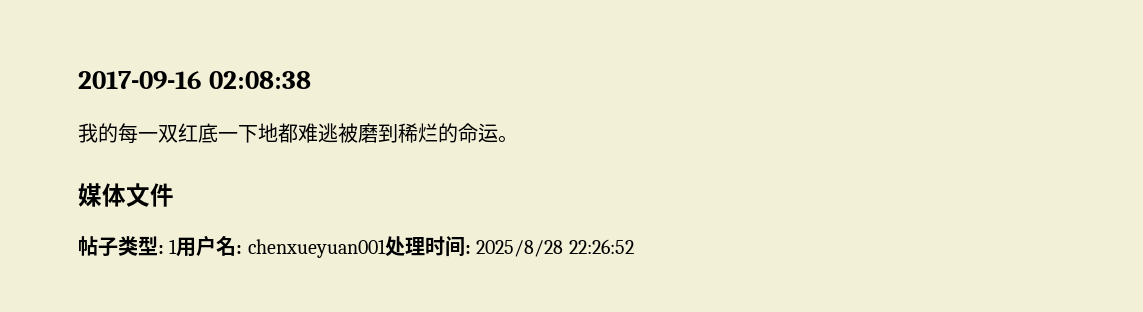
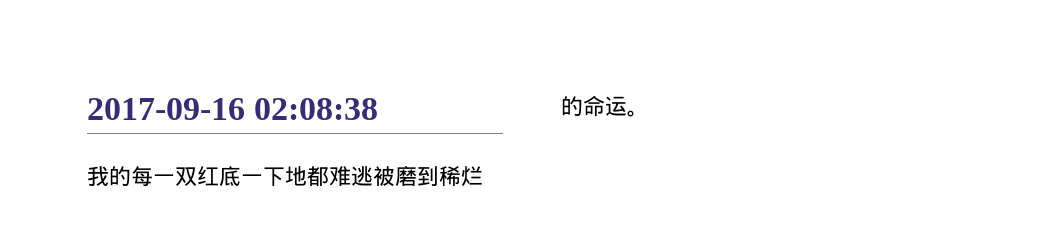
[78,183,174,207] [78,235,634,258] // 媒体文件 // 帖子类型: 1用户名: chenxueyuan001处理时间: 2025/8/28 22:26:52 -> (649, 113) none

